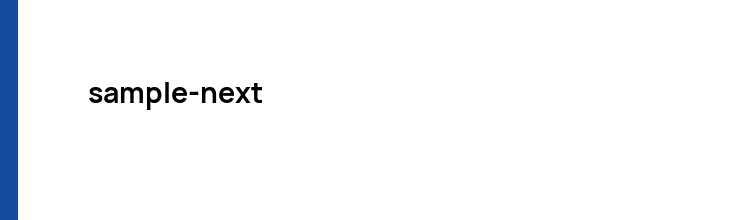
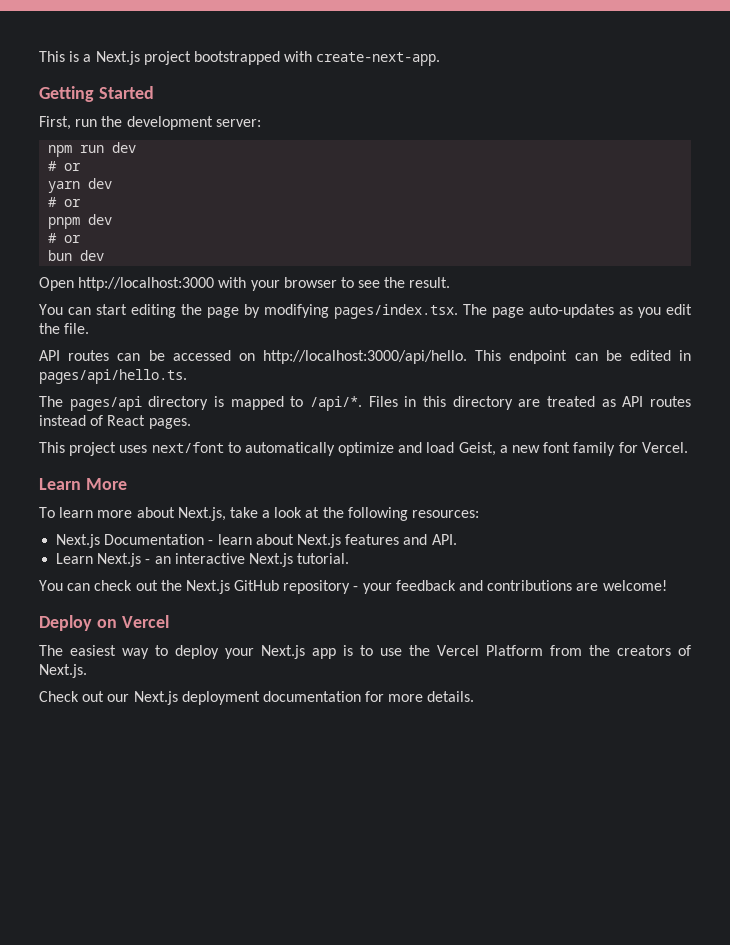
[88,82,263,110] sample-next -> [39,51,441,66] [39,86,154,102] [39,116,261,130] [48,142,137,157] [48,161,82,171] [48,178,113,193] [48,197,82,207] [48,214,113,229] [48,233,82,243] [48,250,105,261] [39,277,451,291] [39,304,692,319] [39,323,90,334] [39,350,691,364] [39,369,187,384] [39,396,691,411] [39,415,191,429] [39,442,688,456] [39,478,127,490] [39,507,480,521] [56,534,457,548] [56,553,350,567] [39,580,667,594] [39,615,169,631] [39,645,691,659] [39,664,87,678] [39,691,475,705] This is a Next.js project bootstrapped with create-next-app. // Getting Started // First, run the development server: // npm run dev // # or // yarn dev // # or // pnpm dev // # or // bun dev // Open http://localhost:3000 with your browser to see the result. // You can start editing the page by modifying pages/index.tsx. The page auto-updates as you edit the file. // API routes can be accessed on http://localhost:3000/api/hello. This endpoint can be edited in pages/api/hello.ts. // The pages/api directory is mapped to /api/*. Files in this directory are treated as API routes instead of React pages. // This project uses next/font to automatically optimize and load Geist, a new font family for Vercel. // Learn More // To learn more about Next.js, take a look at the following resources: // Next.js Documentation - learn about Next.js features and API. // Learn Next.js - an interactive Next.js tutorial. // You can check out the Next.js GitHub repository - your feedback and contributions are welcome! // Deploy on Vercel // The easiest way to deploy your Next.js app is to use the Vercel Platform from the creators of Next.js. // Check out our Next.js deployment documentation for more details.

